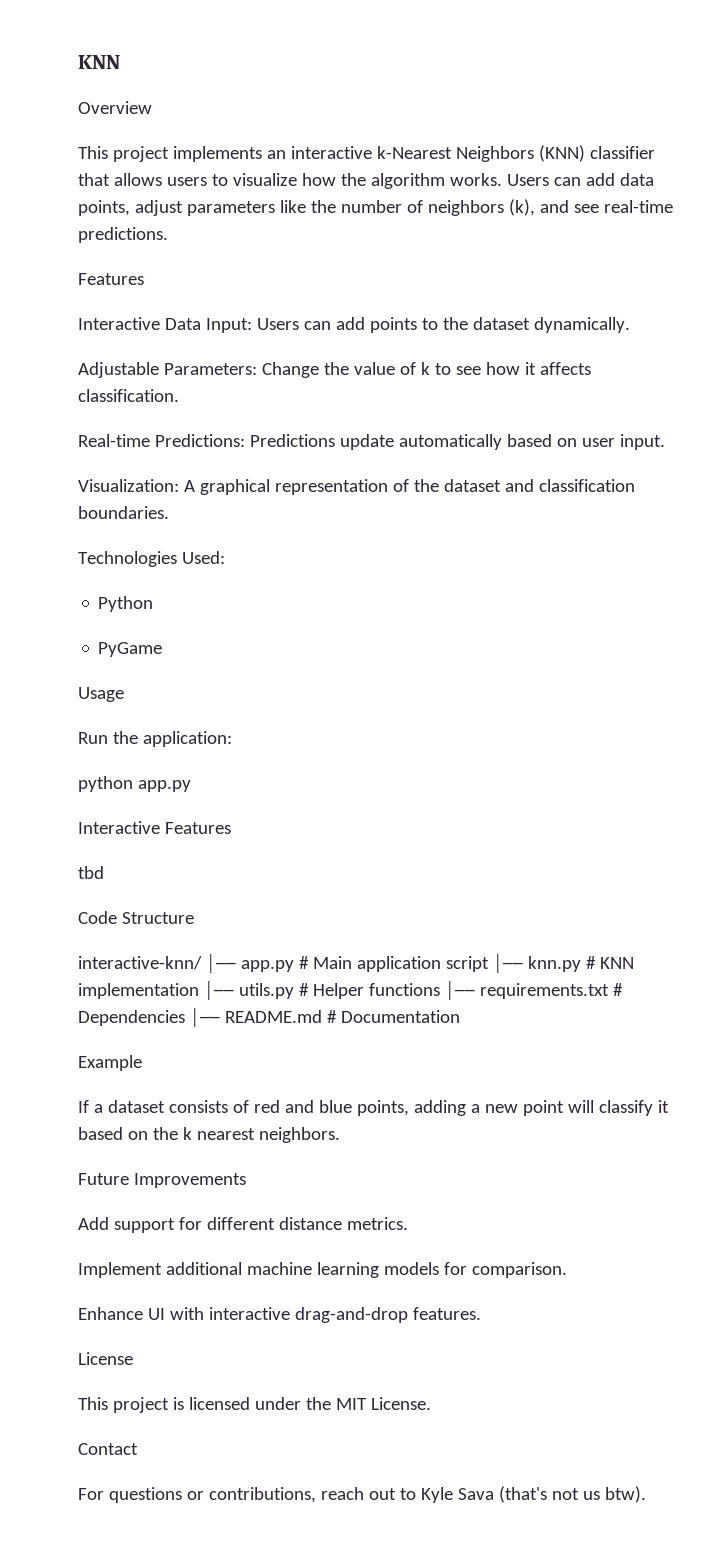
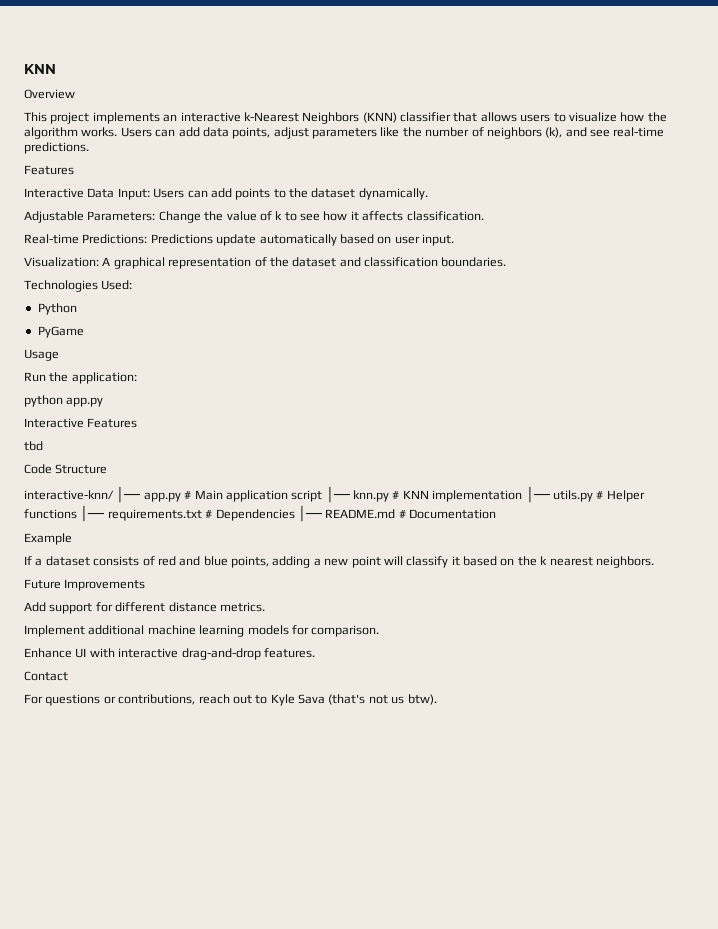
[78,1352,133,1365] [78,1397,431,1413] // License // This project is licensed under the MIT License. -> (315, 653) none

